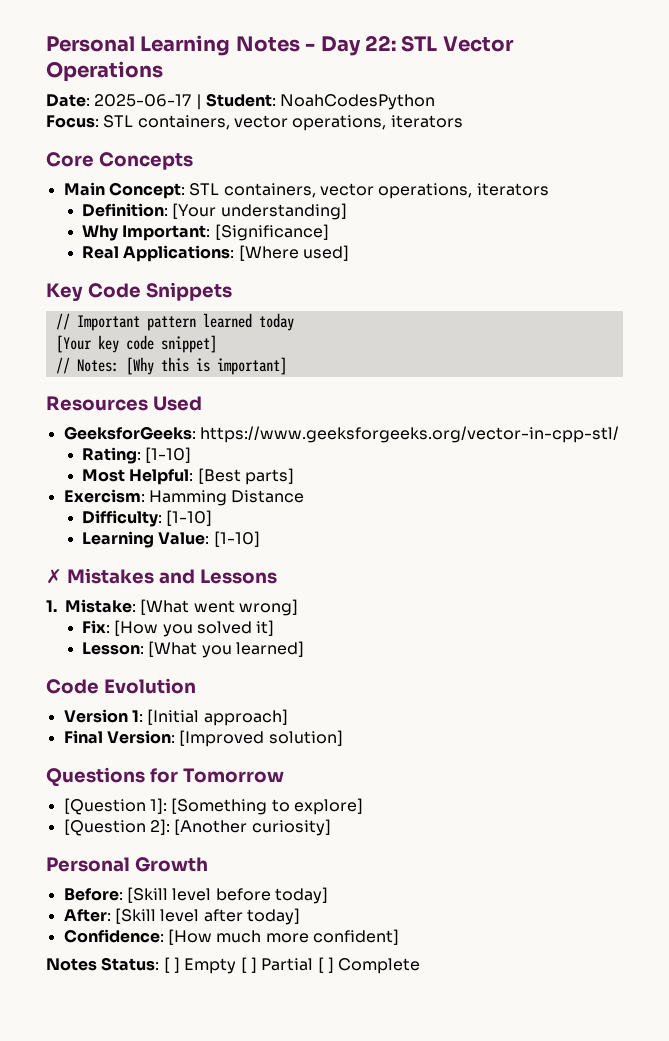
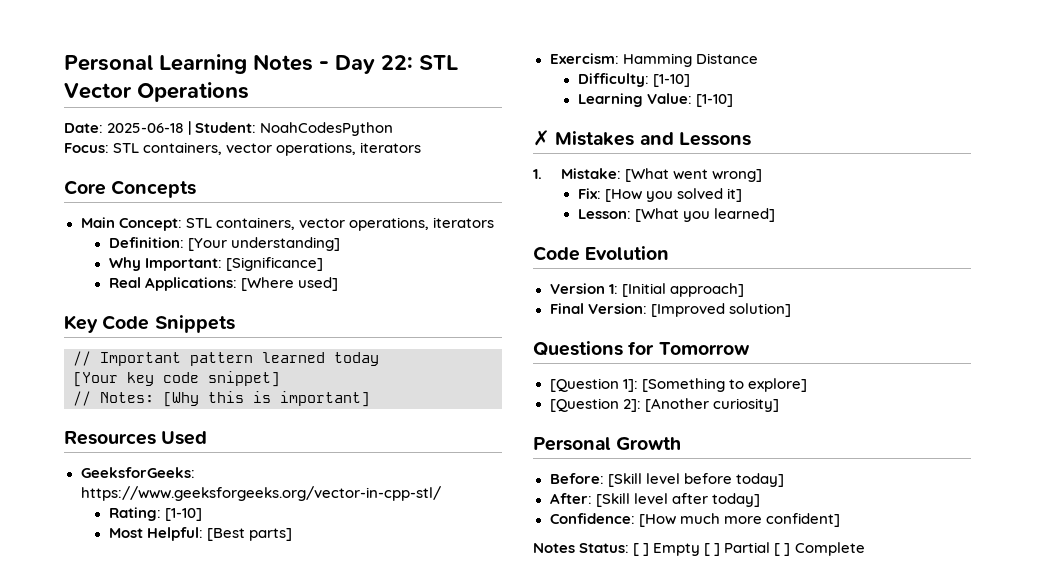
[94,94,192,107] 2025-06-17 -> [107,123,185,133] 2025-06-18

